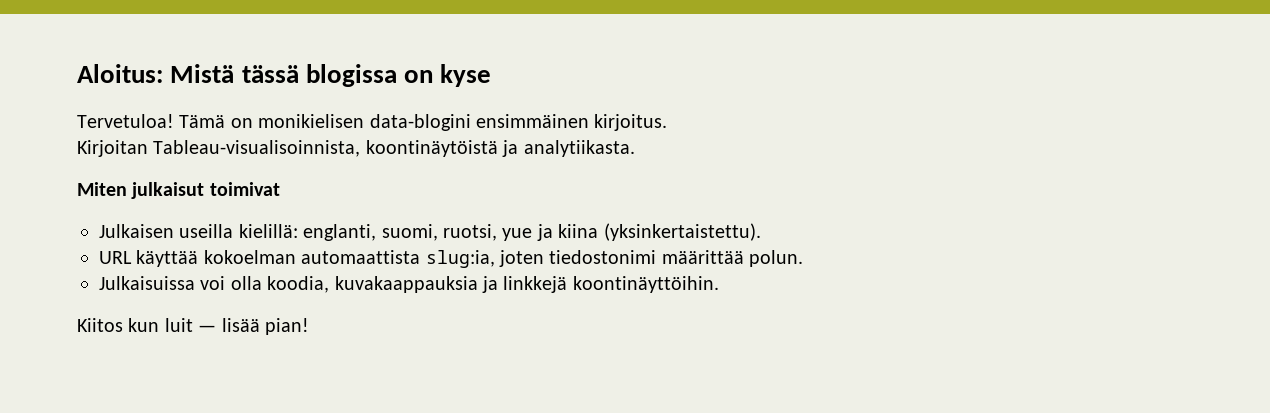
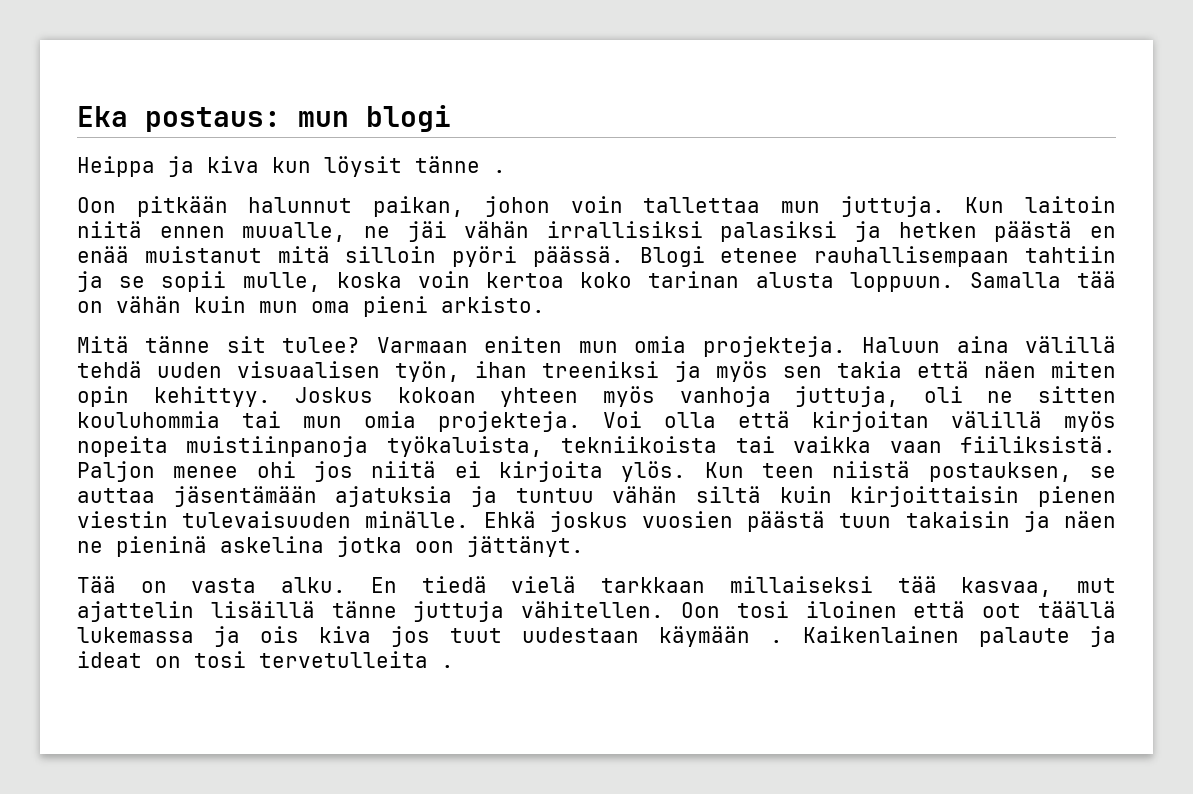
[77,64,492,87] [77,114,668,131] [77,140,635,157] [77,182,280,199] [99,223,761,241] [99,250,804,268] [99,276,719,293] [77,318,309,335] Aloitus: Mistä tässä blogissa on kyse // Tervetuloa! Tämä on monikielisen data-blogini ensimmäinen kirjoitus. // Kirjoitan Tableau-visualisoinnista, koontinäytöistä ja analytiikasta. // Miten julkaisut toimivat // Julkaisen useilla kielillä: englanti, suomi, ruotsi, yue ja kiina (yksinkertaistettu). // URL käyttää kokoelman automaattista slug:ia, joten tiedostonimi määrittää polun. // Julkaisuissa voi olla koodia, kuvakaappauksia ja linkkejä koontinäyttöihin. // Kiitos kun luit — lisää pian! -> [77,105,451,132] [77,156,506,177] [77,196,1117,217] [77,221,1116,242] [77,246,1117,267] [77,271,1116,292] [77,296,545,317] [77,336,1116,357] [77,361,1116,382] [77,386,1116,407] [77,411,1116,432] [77,436,1116,457] [77,461,1117,482] [77,486,1116,507] [77,511,1117,532] [77,536,584,557] [77,576,1116,597] [77,601,1116,622] [77,626,1116,647] [77,651,454,668] Eka postaus: mun blogi // Heippa ja kiva kun löysit tänne . // Oon pitkään halunnut paikan, johon voin tallettaa mun juttuja. Kun laitoin niitä ennen muualle, ne jäi vähän irrallisiksi palasiksi ja hetken päästä en enää muistanut mitä silloin pyöri päässä. Blogi etenee rauhallisempaan tahtiin ja se sopii mulle, koska voin kertoa koko tarinan alusta loppuun. Samalla tää on vähän kuin mun oma pieni arkisto. // Mitä tänne sit tulee? Varmaan eniten mun omia projekteja. Haluun aina välillä tehdä uuden visuaalisen työn, ihan treeniksi ja myös sen takia että näen miten opin kehittyy. Joskus kokoan yhteen myös vanhoja juttuja, oli ne sitten kouluhommia tai mun omia projekteja. Voi olla että kirjoitan välillä myös nopeita muistiinpanoja työkaluista, tekniikoista tai vaikka vaan fiiliksistä. Paljon menee ohi jos niitä ei kirjoita ylös. Kun teen niistä postauksen, se auttaa jäsentämään ajatuksia ja tuntuu vähän siltä kuin kirjoittaisin pienen viestin tulevaisuuden minälle. Ehkä joskus vuosien päästä tuun takaisin ja näen ne pieninä askelina jotka oon jättänyt. // Tää on vasta alku. En tiedä vielä tarkkaan millaiseksi tää kasvaa, mut ajattelin lisäillä tänne juttuja vähitellen. Oon tosi iloinen että oot täällä lukemassa ja ois kiva jos tuut uudestaan käymään . Kaikenlainen palaute ja ideat on tosi tervetulleita .

